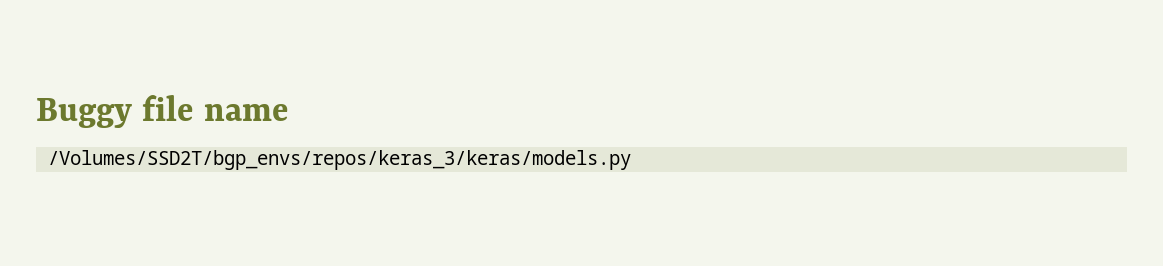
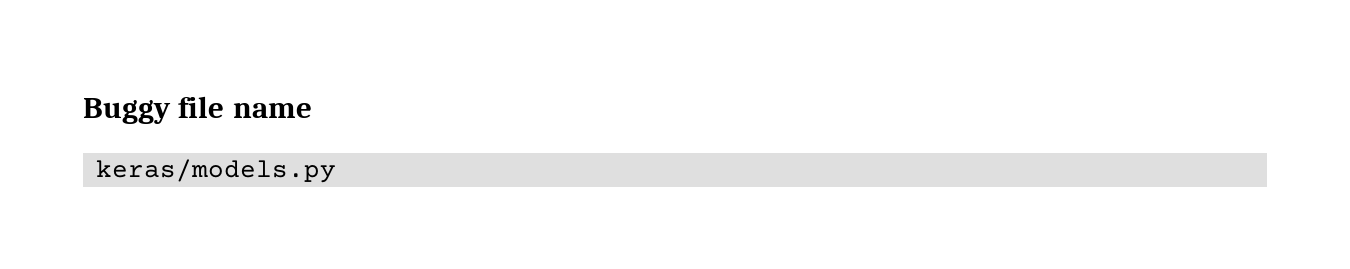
[47,150,631,170] /Volumes/SSD2T/bgp_envs/repos/keras_3/keras/models.py -> [96,159,337,183] keras/models.py

